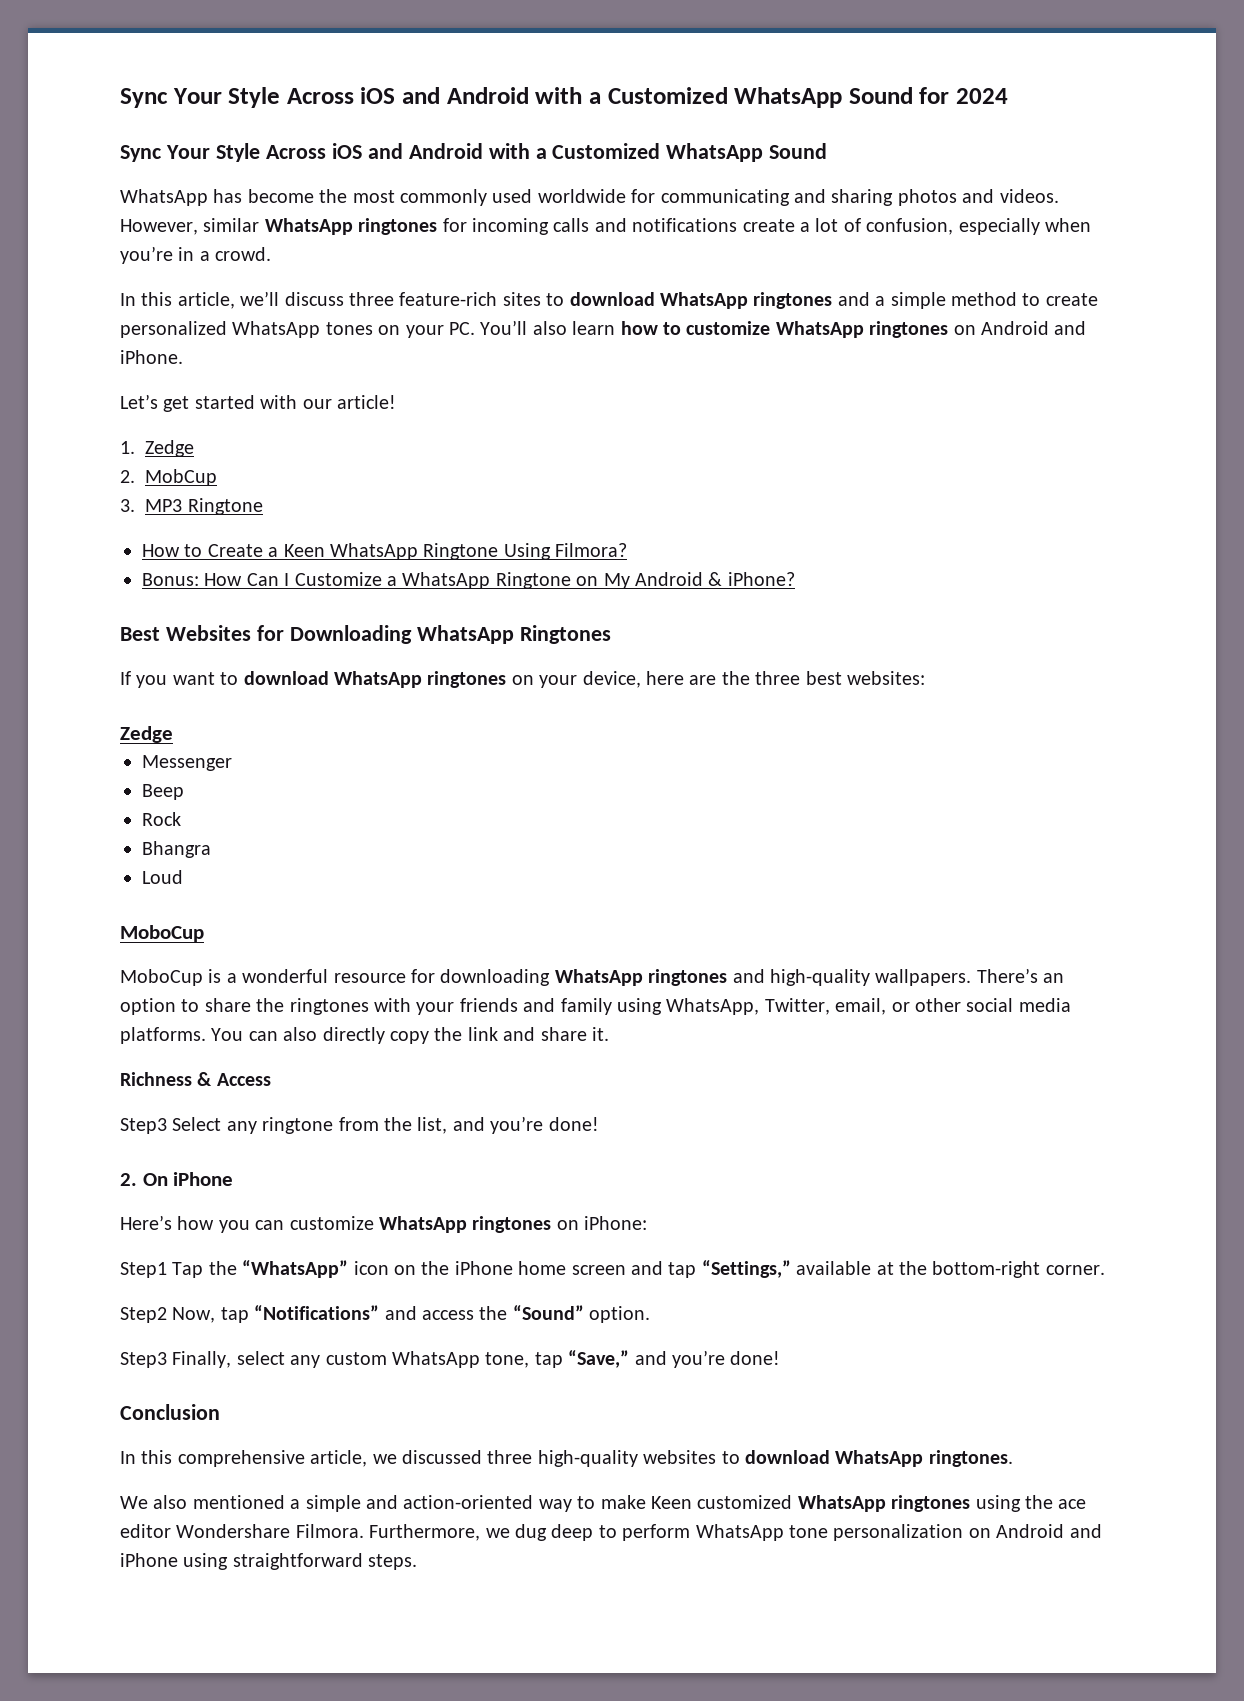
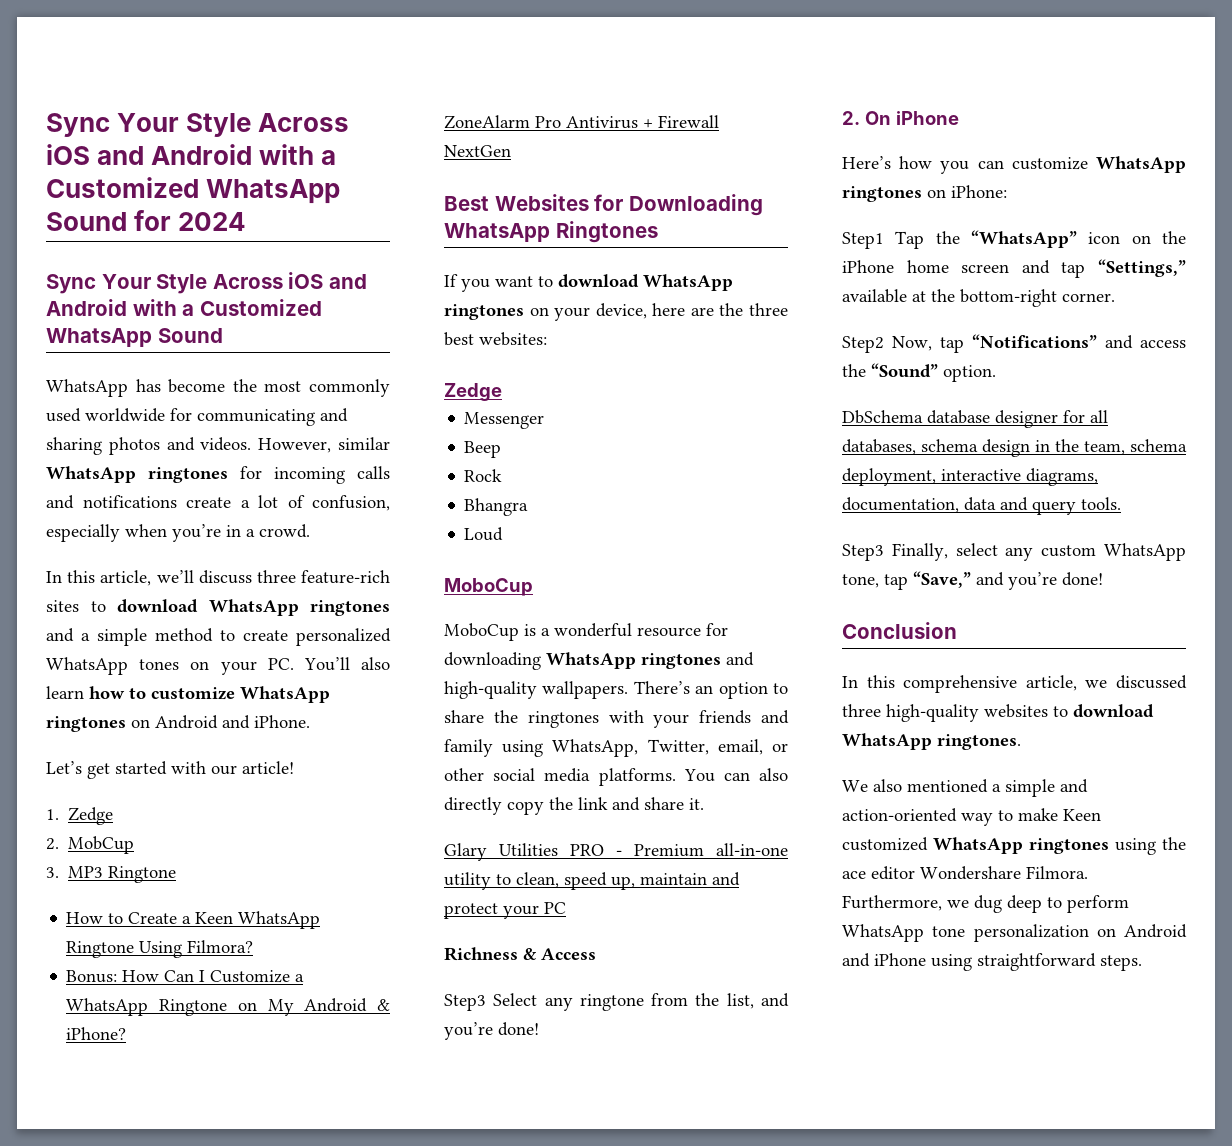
(795, 579) none -> [444,115,719,129] [444,145,511,157] // ZoneAlarm Pro Antivirus + Firewall NextGen
(609, 1034) none -> [444,843,788,861] [444,872,740,890] [444,902,566,919] // Glary Utilities PRO - Premium all-in-one utility to clean, speed up, maintain and protect your PC
(651, 1314) none -> [842,410,1108,428] [842,439,1187,457] [842,468,1098,486] [842,497,1121,515] // DbSchema database designer for all databases, schema design in the team, schema deployment, interactive diagrams, documentation, data and query tools.

